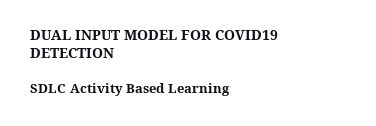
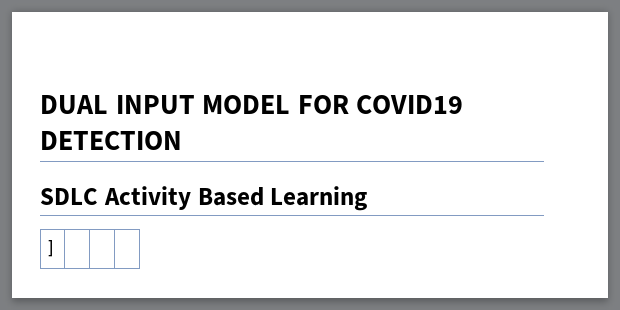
(230, 89) none -> [47,240,53,257] // ] | | |

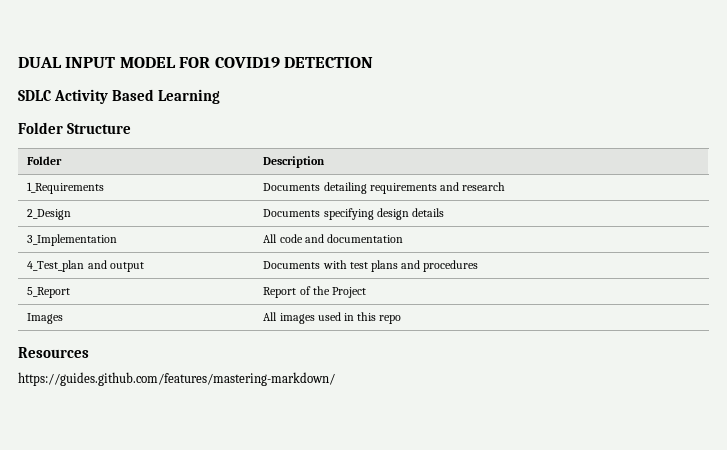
[47,240,53,257] // ] | | | -> [18,122,132,134] [27,156,63,165] [263,156,326,168] [27,182,105,194] [263,182,505,194] [27,209,72,220] [263,208,444,220] [27,234,118,246] [263,234,403,243] [27,260,144,272] [263,260,478,272] [27,287,71,298] [263,286,366,298] [27,313,64,324] [263,312,401,324] [18,347,89,358] [18,372,335,386] // Folder Structure // Folder | Description // 1_Requirements | Documents detailing requirements and research // 2_Design | Documents specifying design details // 3_Implementation | All code and documentation // 4_Test_plan and output | Documents with test plans and procedures // 5_Report | Report of the Project // Images | All images used in this repo // Resources // https://guides.github.com/features/mastering-markdown/

